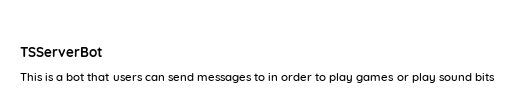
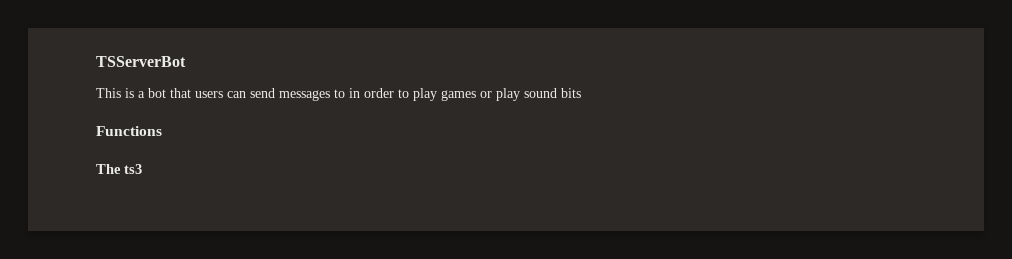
(495, 77) none -> [96,126,162,136] [96,164,142,174] // Functions // The ts3

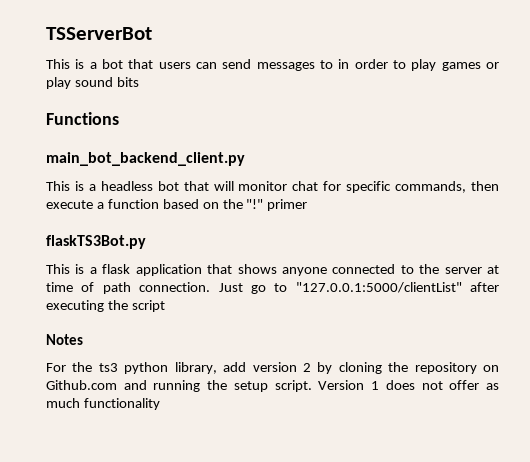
[96,164,142,174] The ts3 -> [46,152,245,166] [46,181,500,193] [46,199,308,211] [46,235,146,249] [46,264,500,276] [46,282,499,294] [46,300,165,312] [46,334,83,345] [46,362,500,374] [46,380,500,392] [46,398,160,410] main_bot_backend_client.py // This is a headless bot that will monitor chat for specific commands, then execute a function based on the "!" primer // flaskTS3Bot.py // This is a flask application that shows anyone connected to the server at time of path connection. Just go to "127.0.0.1:5000/clientList" after executing the script // Notes // For the ts3 python library, add version 2 by cloning the repository on Github.com and running the setup script. Version 1 does not offer as much functionality

